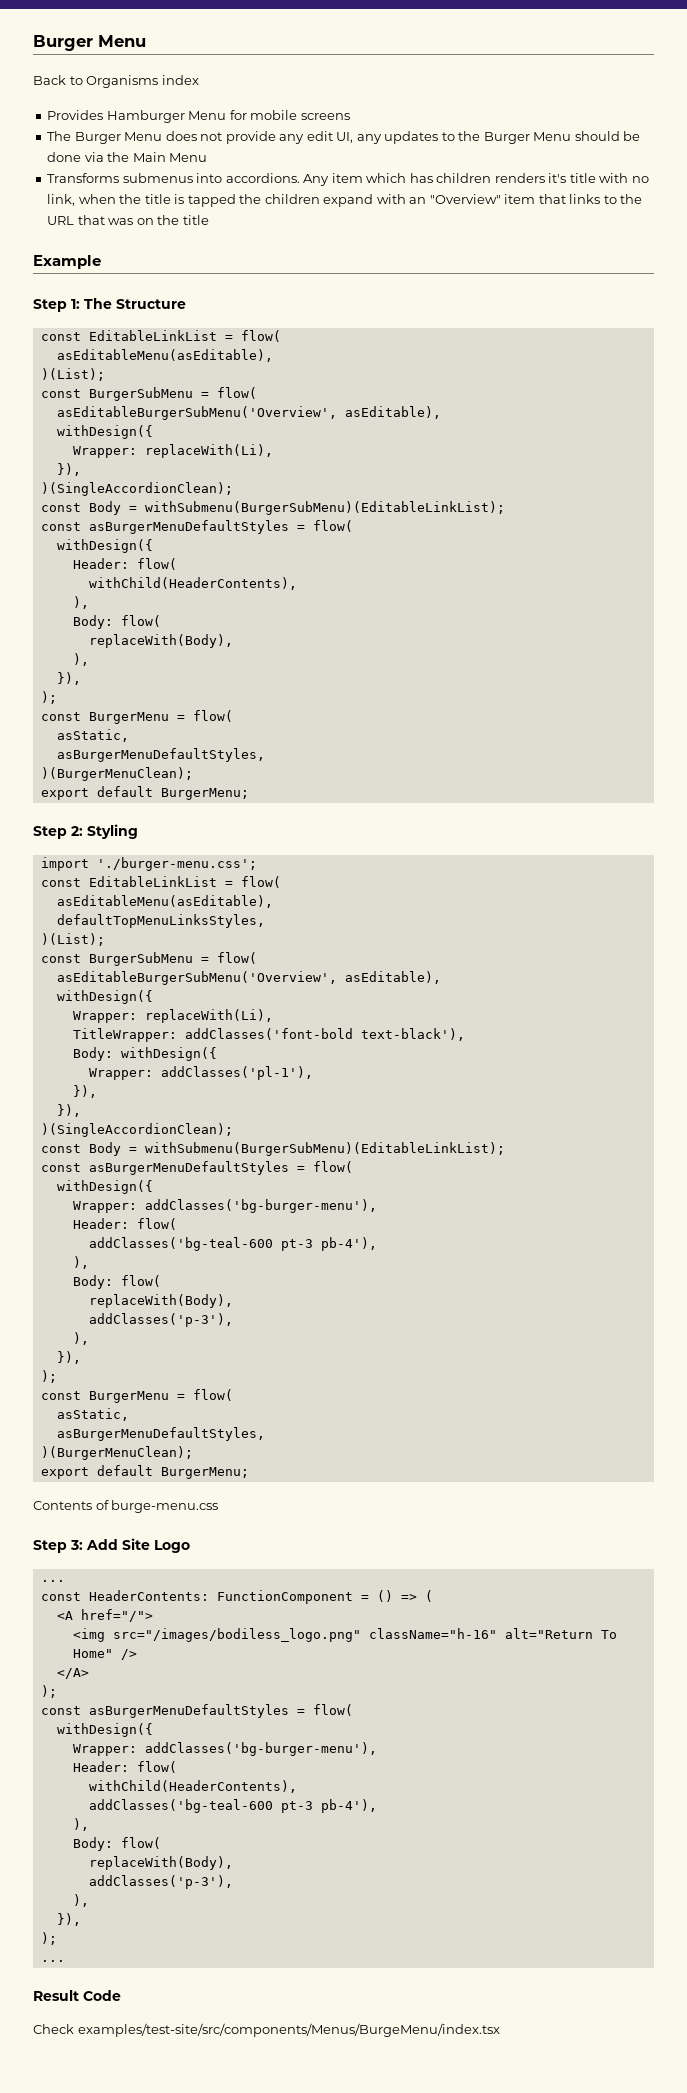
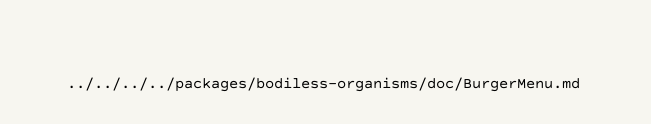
[33,35,146,51] [33,75,199,88] [47,110,350,123] [47,131,641,144] [47,152,208,162] [47,173,649,186] [47,194,643,207] [47,215,209,225] [33,255,101,269] [33,298,186,312] [40,330,281,342] [56,349,273,362] [40,368,105,381] [40,387,257,401] [56,406,441,420] [56,425,153,439] [72,444,273,458] [56,463,81,476] [40,482,233,496] [40,501,505,515] [40,520,353,534] [56,539,153,553] [72,558,177,570] [88,577,297,590] [72,596,89,609] [72,615,161,629] [88,634,233,648] [72,653,89,666] [56,672,81,685] [40,691,57,704] [40,710,233,724] [56,729,129,742] [56,748,265,762] [40,767,193,781] [40,786,249,800] [33,824,138,839] [40,857,257,871] [40,876,281,888] [56,895,273,908] [56,914,265,928] [40,933,105,946] [40,952,257,966] [56,971,441,985] [56,990,153,1004] [72,1009,273,1023] [72,1028,465,1042] [72,1047,217,1061] [88,1066,313,1080] [72,1085,97,1098] [56,1104,81,1117] [40,1123,233,1137] [40,1142,505,1156] [40,1161,353,1175] [56,1180,153,1194] [72,1199,377,1213] [72,1218,177,1230] [88,1237,377,1251] [72,1256,89,1269] [72,1275,161,1289] [88,1294,233,1308] [88,1313,233,1327] [72,1332,89,1345] [56,1351,81,1364] [40,1370,57,1383] [40,1389,233,1403] [56,1408,129,1421] [56,1427,265,1441] [40,1446,193,1460] [40,1465,249,1479] [33,1500,219,1513] [33,1538,190,1553] [40,1580,65,1582] [40,1590,433,1604] [56,1609,153,1622] [72,1628,617,1642] [72,1649,137,1660] [56,1668,89,1679] [40,1685,57,1698] [40,1704,353,1718] [56,1723,153,1737] [72,1742,377,1756] [72,1761,177,1773] [88,1780,297,1793] [88,1799,377,1813] [72,1818,89,1831] [72,1837,161,1851] [88,1856,233,1870] [88,1875,233,1889] [72,1894,89,1907] [56,1913,81,1926] [40,1932,57,1945] [40,1960,65,1962] [33,1990,121,2001] [33,2023,500,2037] Burger Menu // Back to Organisms index // Provides Hamburger Menu for mobile screens // The Burger Menu does not provide any edit UI, any updates to the Burger Menu should be done via the Main Menu // Transforms submenus into accordions. Any item which has children renders it's title with no link, when the title is tapped the children expand with an "Overview" item that links to the URL that was on the title // Example // Step 1: The Structure // const EditableLinkList = flow( // asEditableMenu(asEditable), // )(List); // const BurgerSubMenu = flow( // asEditableBurgerSubMenu('Overview', asEditable), // withDesign({ // Wrapper: replaceWith(Li), // }), // )(SingleAccordionClean); // const Body = withSubmenu(BurgerSubMenu)(EditableLinkList); // const asBurgerMenuDefaultStyles = flow( // withDesign({ // Header: flow( // withChild(HeaderContents), // ), // Body: flow( // replaceWith(Body), // ), // }), // ); // const BurgerMenu = flow( // asStatic, // asBurgerMenuDefaultStyles, // )(BurgerMenuClean); // export default BurgerMenu; // Step 2: Styling // import './burger-menu.css'; // const EditableLinkList = flow( // asEditableMenu(asEditable), // defaultTopMenuLinksStyles, // )(List); // const BurgerSubMenu = flow( // asEditableBurgerSubMenu('Overview', asEditable), // withDesign({ // Wrapper: replaceWith(Li), // TitleWrapper: addClasses('font-bold text-black'), // Body: withDesign({ // Wrapper: addClasses('pl-1'), // }), // }), // )(SingleAccordionClean); // const Body = withSubmenu(BurgerSubMenu)(EditableLinkList); // const asBurgerMenuDefaultStyles = flow( // withDesign({ // Wrapper: addClasses('bg-burger-menu'), // Header: flow( // addClasses('bg-teal-600 pt-3 pb-4'), // ), // Body: flow( // replaceWith(Body), // addClasses('p-3'), // ), // }), // ); // const BurgerMenu = flow( // asStatic, // asBurgerMenuDefaultStyles, // )(BurgerMenuClean); // export default BurgerMenu; // Contents of burge-menu.css // Step 3: Add Site Logo // ... // const HeaderContents: FunctionComponent = () => ( // <A href="/"> // <img src="/images/bodiless_logo.png" className="h-16" alt="Return To Home" /> // </A> // ); // const asBurgerMenuDefaultStyles = flow( // withDesign({ // Wrapper: addClasses('bg-burger-menu'), // Header: flow( // withChild(HeaderContents), // addClasses('bg-teal-600 pt-3 pb-4'), // ), // Body: flow( // replaceWith(Body), // addClasses('p-3'), // ), // }), // ); // ... // Result Code // Check examples/test-site/src/components/Menus/BurgeMenu/index.tsx -> [67,77,580,92] ../../../../packages/bodiless-organisms/doc/BurgerMenu.md

